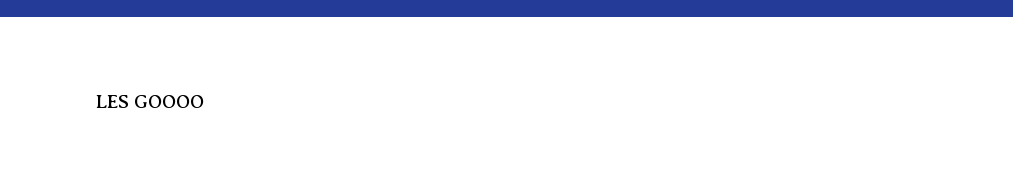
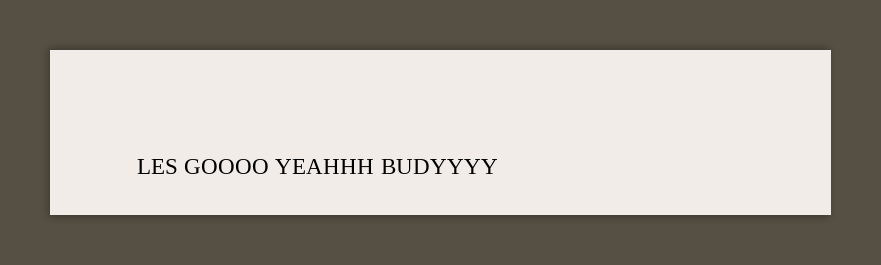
(205, 101) none -> [275,159,498,174] YEAHHH BUDYYYY

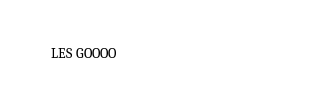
[275,159,498,174] YEAHHH BUDYYYY -> (117, 53) none

